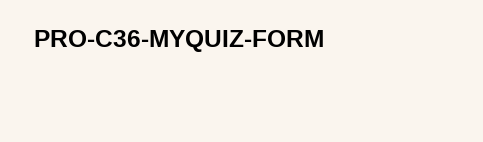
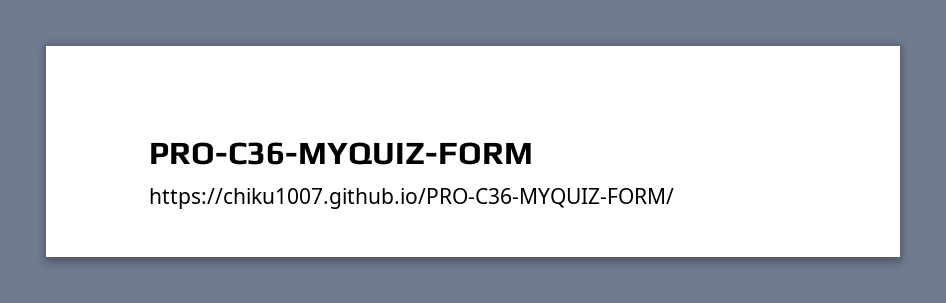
(324, 41) none -> [149,188,674,209] // https://chiku1007.github.io/PRO-C36-MYQUIZ-FORM/

